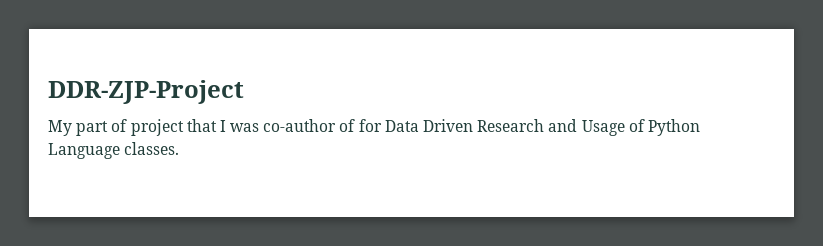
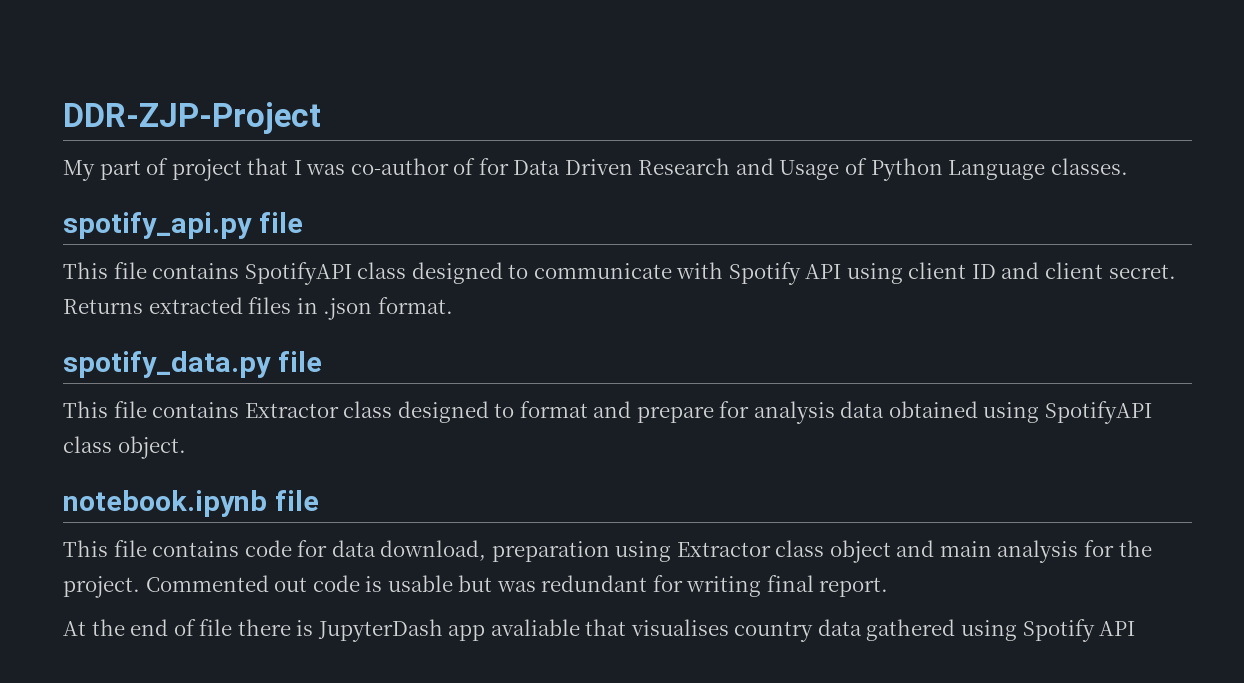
(180, 148) none -> [63,212,303,239] [63,262,1176,285] [63,297,453,320] [63,351,322,378] [63,401,1153,424] [63,436,186,459] [63,490,319,517] [63,540,1152,563] [63,575,889,598] [63,619,1136,642] // spotify_api.py file // This file contains SpotifyAPI class designed to communicate with Spotify API using client ID and client secret. Returns extracted files in .json format. // spotify_data.py file // This file contains Extractor class designed to format and prepare for analysis data obtained using SpotifyAPI class object. // notebook.ipynb file // This file contains code for data download, preparation using Extractor class object and main analysis for the project. Commented out code is usable but was redundant for writing final report. // At the end of file there is JupyterDash app avaliable that visualises country data gathered using Spotify API

